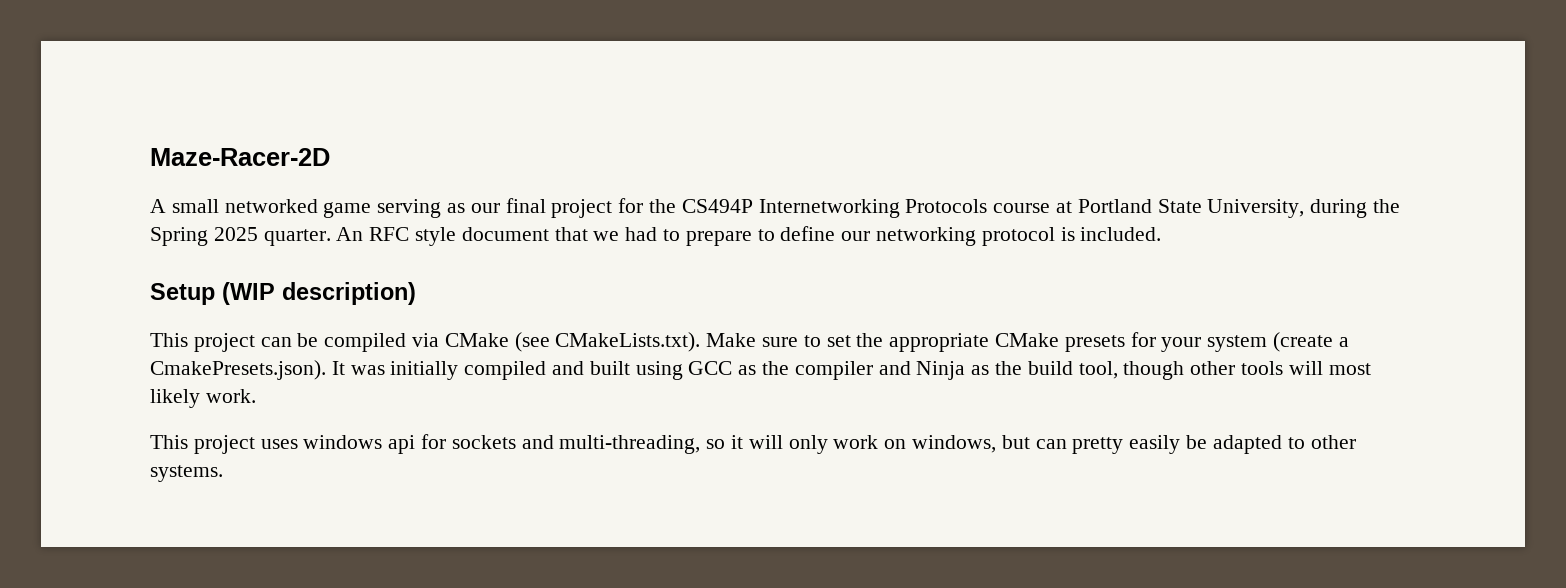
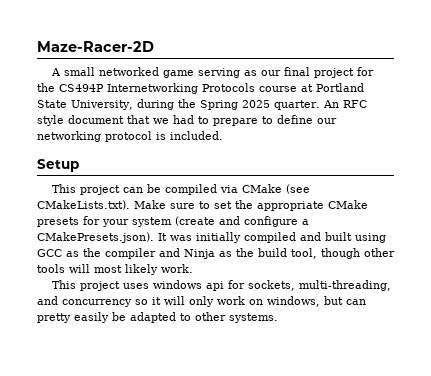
[222,282,416,305] (WIP description) -> (79, 165) none
[1338,337,1349,347] [150,360,326,380] a CmakePresets.json). -> [219,216,309,227] [37,232,154,243] and configure a CMakePresets.json).
[451,435,701,454] sockets and multi-threading, -> [247,280,391,291] [37,296,132,307] sockets, multi-threading, and concurrency

